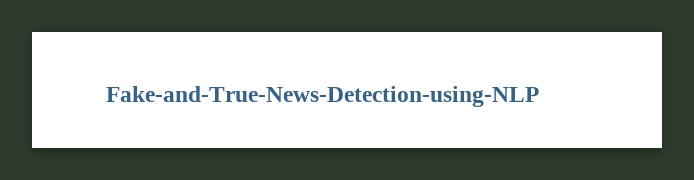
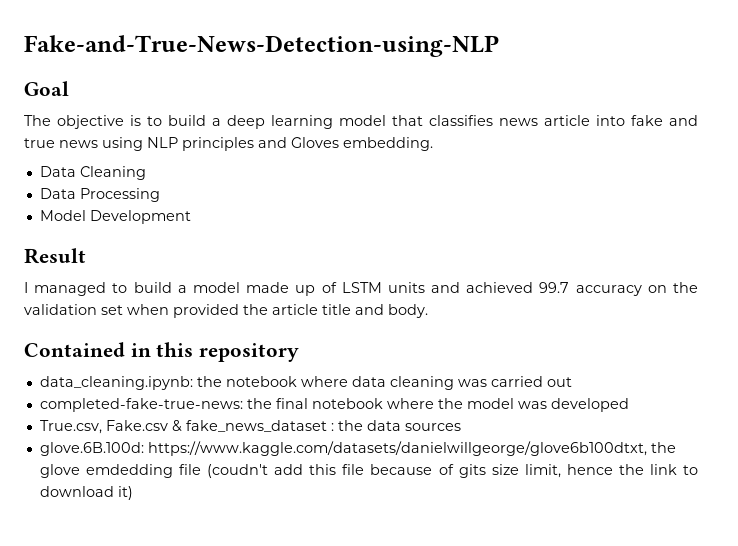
(539, 96) none -> [24,81,69,96] [24,115,698,129] [24,137,433,151] [39,166,146,180] [39,188,160,202] [39,210,191,224] [24,248,86,264] [24,282,698,296] [24,304,428,318] [24,342,300,362] [39,376,572,390] [39,398,629,412] [39,420,461,434] [39,441,676,456] [39,464,699,478] [39,486,133,500] // Goal // The objective is to build a deep learning model that classifies news article into fake and true news using NLP principles and Gloves embedding. // Data Cleaning // Data Processing // Model Development // Result // I managed to build a model made up of LSTM units and achieved 99.7 accuracy on the validation set when provided the article title and body. // Contained in this repository // data_cleaning.ipynb: the notebook where data cleaning was carried out // completed-fake-true-news: the final notebook where the model was developed // True.csv, Fake.csv & fake_news_dataset : the data sources // glove.6B.100d: https://www.kaggle.com/datasets/danielwillgeorge/glove6b100dtxt, the glove emdedding file (coudn't add this file because of gits size limit, hence the link to download it)

